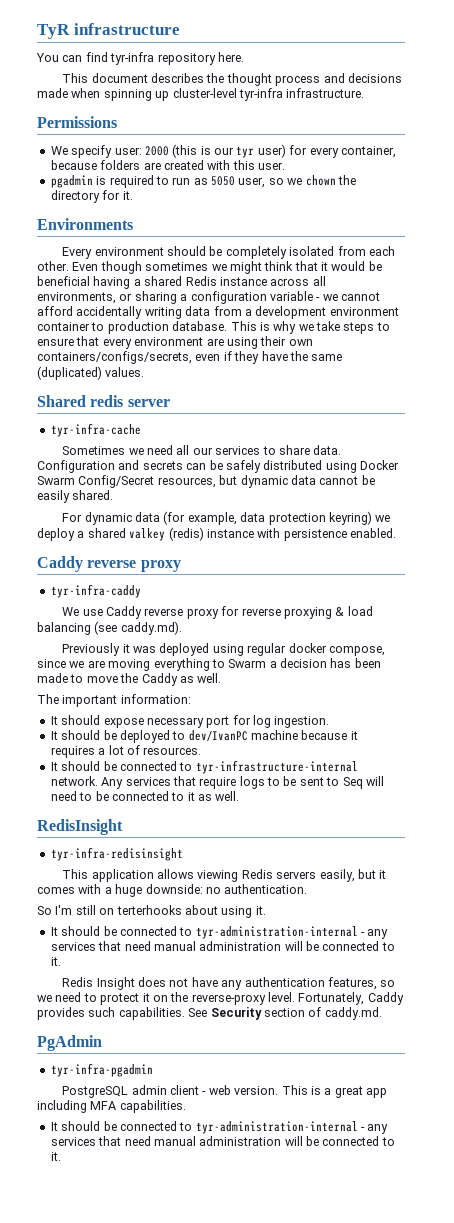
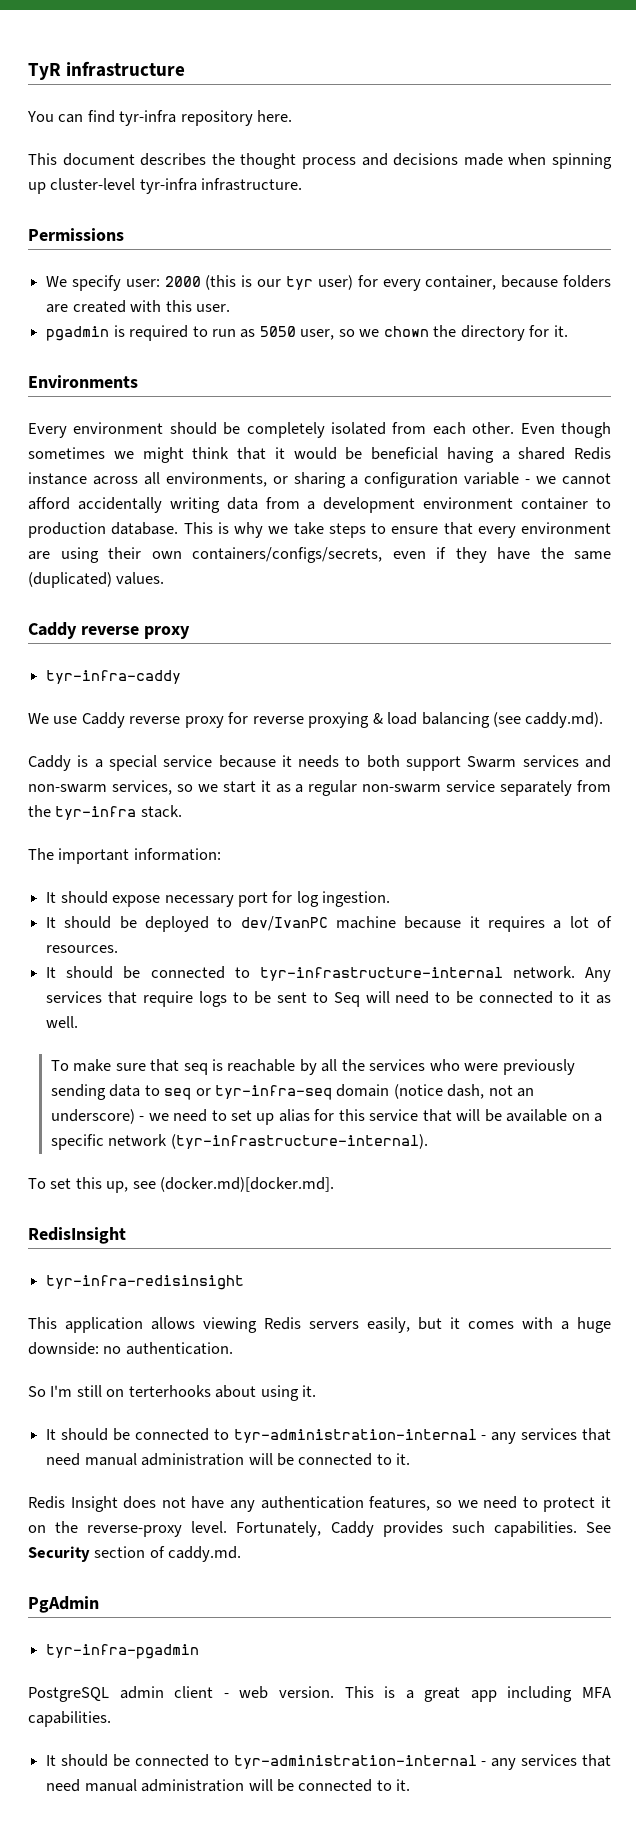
[37,395,170,407] [50,423,141,437] [62,445,342,455] [37,460,399,473] [37,475,375,488] [37,490,114,503] [62,511,391,525] [37,527,396,541] // Shared redis server // tyr-infra-cache // Sometimes we need all our services to share data. Configuration and secrets can be safely distributed using Docker Swarm Config/Secret resources, but dynamic data cannot be easily shared. // For dynamic data (for example, data protection keyring) we deploy a shared valkey (redis) instance with persistence enabled. -> (165, 578) none
[62,643,385,656] [37,658,381,671] [37,673,222,686] Previously it was deployed using regular docker compose, since we are moving everything to Swarm a decision has been made to move the Caddy as well. -> [28,755,612,771] [28,780,611,796] [28,805,182,820] Caddy is a special service because it needs to both support Swarm services and non-swarm services, so we start it as a regular non-swarm service separately from the tyr-infra stack.
(240, 796) none -> [50,1059,575,1075] [50,1084,535,1100] [50,1109,603,1125] [50,1134,428,1150] [28,1177,335,1193] // To make sure that seq is reachable by all the services who were previously sending data to seq or tyr-infra-seq domain (notice dash, not an underscore) - we need to set up alias for this service that will be available on a specific network (tyr-infrastructure-internal). // To set this up, see (docker.md)[docker.md].

